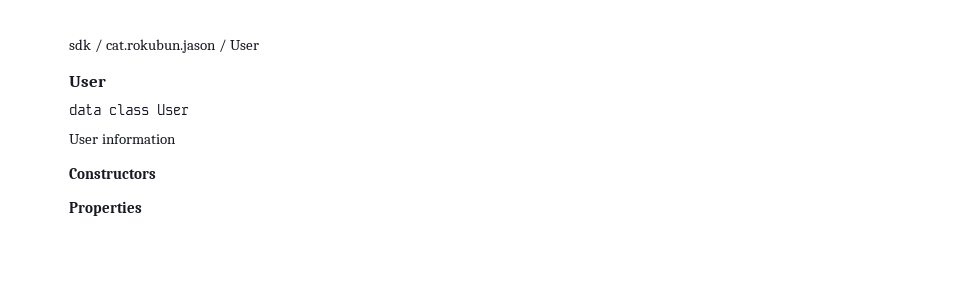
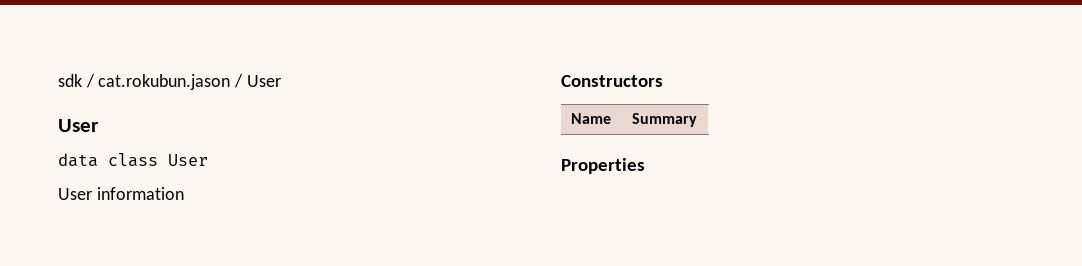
(156, 173) none -> [571,113,612,124] [632,113,698,127] // Name | Summary

